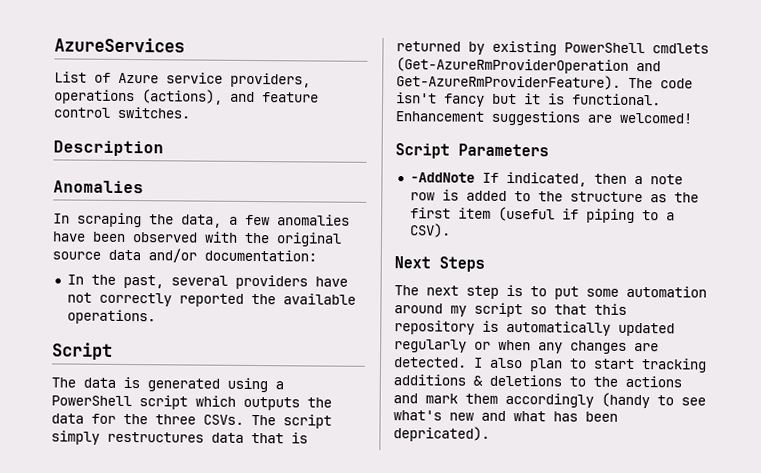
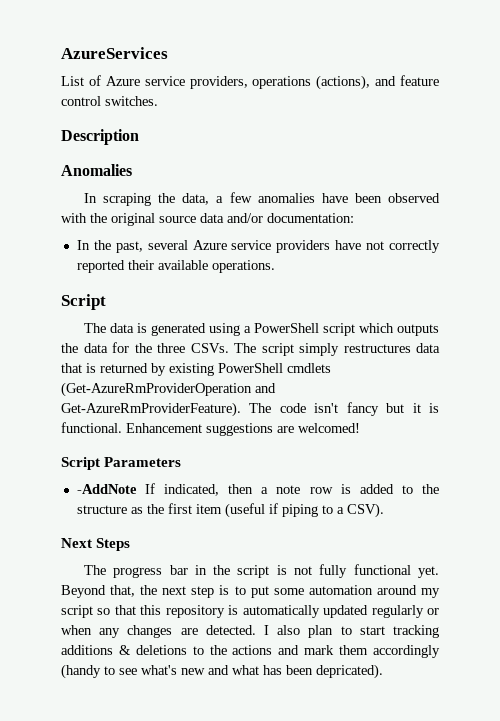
(228, 280) none -> [192,240,272,250] Azure service
[250,293,276,305] the -> [127,260,154,270] their
(419, 290) none -> [113,564,439,578] [61,585,158,598] progress bar in the script is not fully functional yet. Beyond that, the

